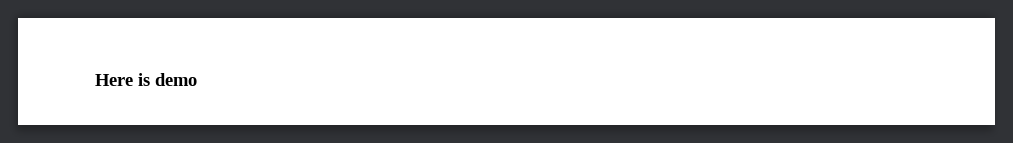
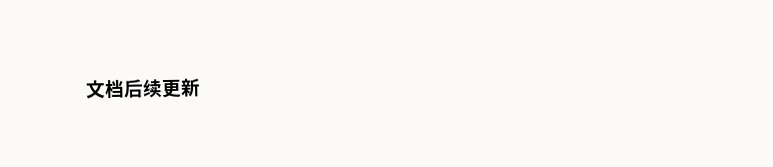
[95,73,197,86] Here is demo -> [85,78,201,99] 文档后续更新

